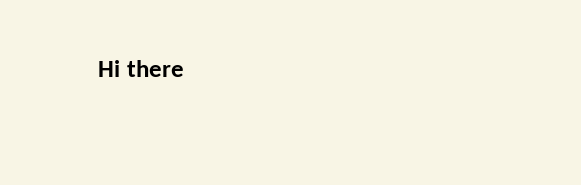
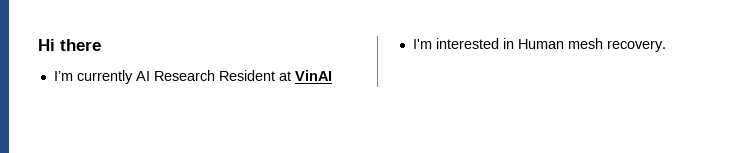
(184, 68) none -> [53,70,332,84] [412,38,666,52] // I’m currently AI Research Resident at VinAI // I'm interested in Human mesh recovery.

